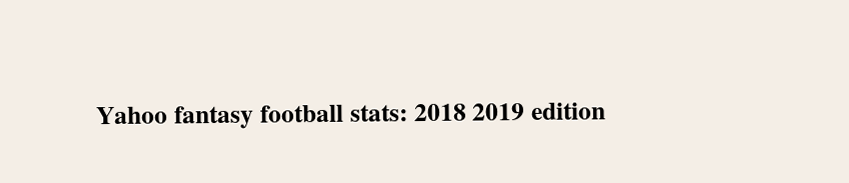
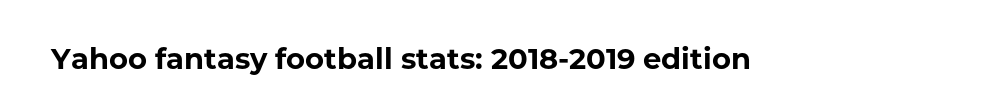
[413,103,526,122] 2018 2019 -> [491,49,635,69] 2018-2019

